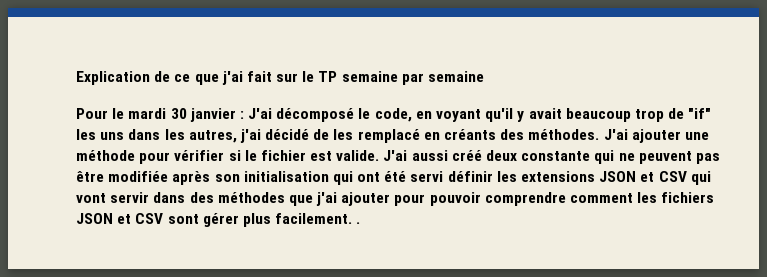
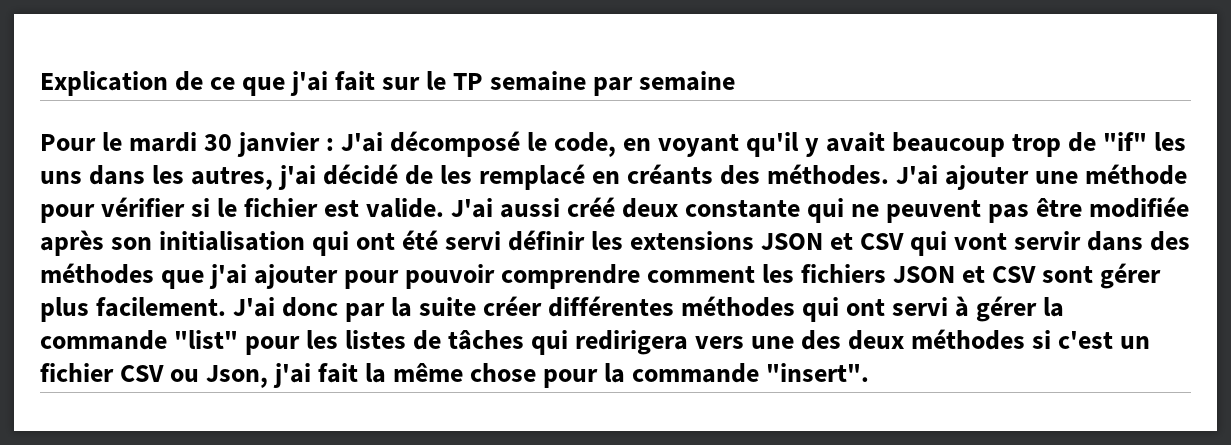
[356,222,361,224] . -> [233,296,1065,322] [40,329,1151,355] [40,363,870,388] J'ai donc par la suite créer différentes méthodes qui ont servi à gérer la commande "list" pour les listes de tâches qui redirigera vers une des deux méthodes si c'est un fichier CSV ou Json, j'ai fait la même chose pour la commande "insert".

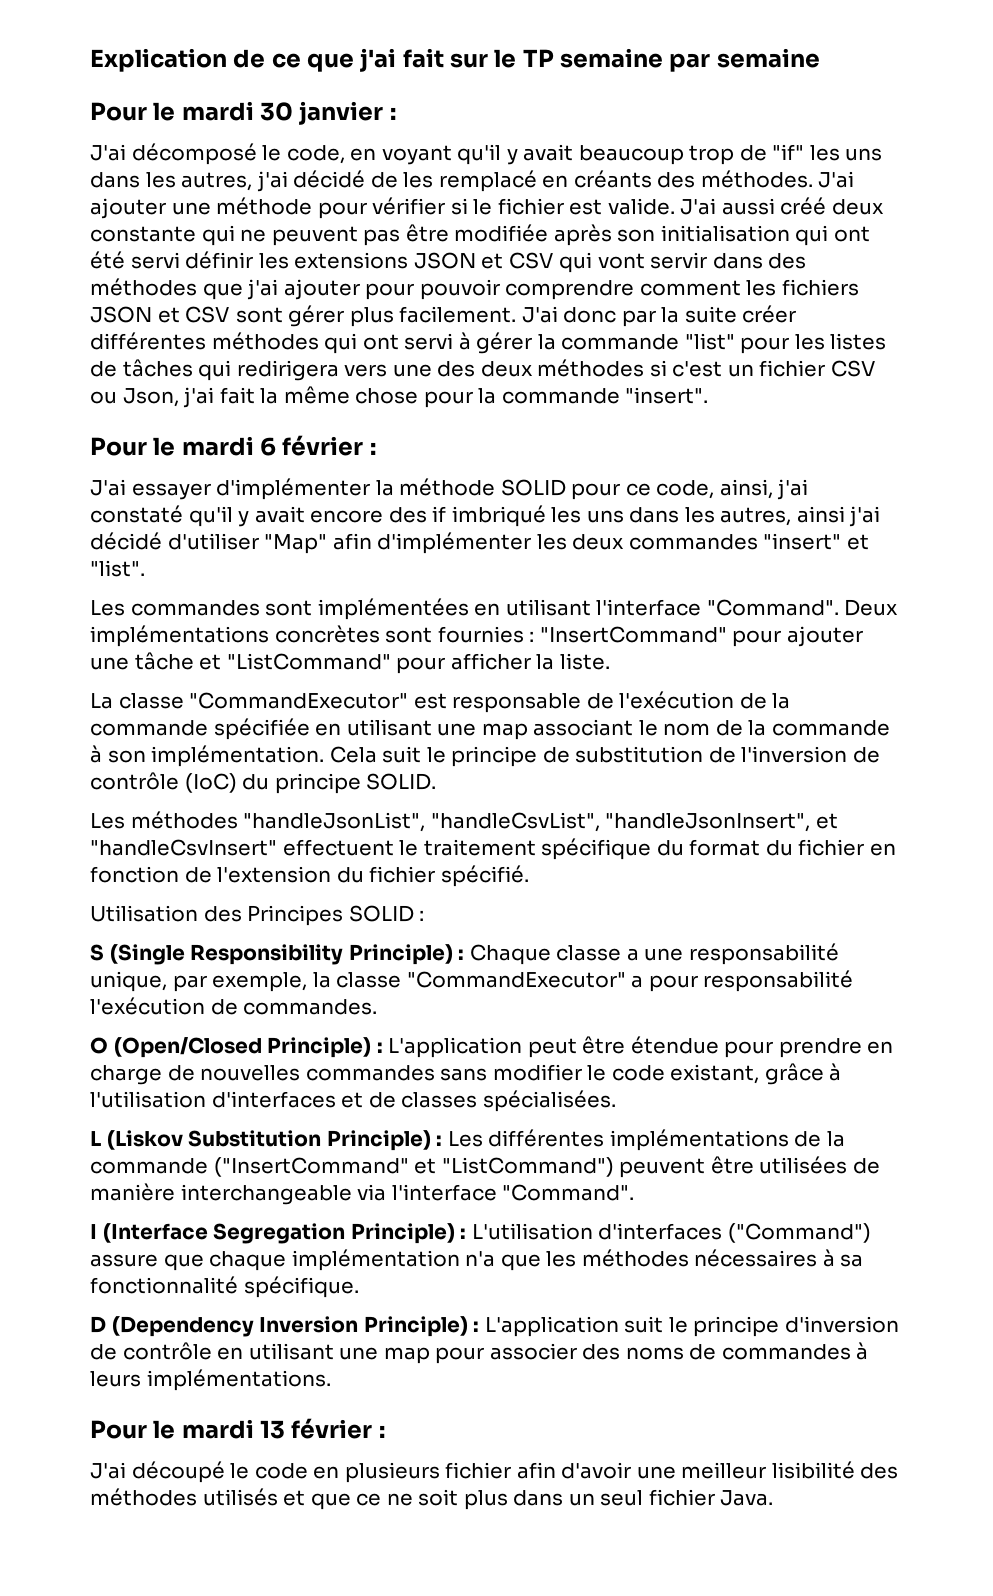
(335, 144) none -> (396, 113) //
(870, 372) none -> [90,435,376,456] [90,478,809,500] [90,505,881,527] [90,532,869,554] [90,560,145,577] [90,598,899,620] [90,625,863,647] [90,652,610,674] [90,691,791,713] [90,718,890,740] [90,745,880,767] [90,772,437,794] [90,811,838,832] [90,838,896,860] [90,865,529,887] [90,905,425,926] [90,943,839,965] [90,970,854,992] [90,997,378,1015] [90,1036,894,1058] [90,1063,842,1085] [90,1090,616,1112] [90,1129,845,1151] [90,1156,880,1178] [90,1183,635,1205] [90,1223,871,1244] [90,1249,864,1271] [90,1276,359,1298] [90,1316,899,1337] [90,1342,869,1364] [90,1369,331,1391] [90,1418,385,1439] [90,1461,899,1483] [90,1488,774,1510] // Pour le mardi 6 février : // J'ai essayer d'implémenter la méthode SOLID pour ce code, ainsi, j'ai constaté qu'il y avait encore des if imbriqué les uns dans les autres, ainsi j'ai décidé d'utiliser "Map" afin d'implémenter les deux commandes "insert" et "list". // Les commandes sont implémentées en utilisant l'interface "Command". Deux implémentations concrètes sont fournies : "InsertCommand" pour ajouter une tâche et "ListCommand" pour afficher la liste. // La classe "CommandExecutor" est responsable de l'exécution de la commande spécifiée en utilisant une map associant le nom de la commande à son implémentation. Cela suit le principe de substitution de l'inversion de contrôle (IoC) du principe SOLID. // Les méthodes "handleJsonList", "handleCsvList", "handleJsonInsert", et "handleCsvInsert" effectuent le traitement spécifique du format du fichier en fonction de l'extension du fichier spécifié. // Utilisation des Principes SOLID : // S (Single Responsibility Principle) : Chaque classe a une responsabilité unique, par exemple, la classe "CommandExecutor" a pour responsabilité l'exécution de commandes. // O (Open/Closed Principle) : L'application peut être étendue pour prendre en charge de nouvelles commandes sans modifier le code existant, grâce à l'utilisation d'interfaces et de classes spécialisées. // L (Liskov Substitution Principle) : Les différentes implémentations de la commande ("InsertCommand" et "ListCommand") peuvent être utilisées de manière interchangeable via l'interface "Command". // I (Interface Segregation Principle) : L'utilisation d'interfaces ("Command") assure que chaque implémentation n'a que les méthodes nécessaires à sa fonctionnalité spécifique. // D (Dependency Inversion Principle) : L'application suit le principe d'inversion de contrôle en utilisant une map pour associer des noms de commandes à leurs implémentations. // Pour le mardi 13 février : // J'ai découpé le code en plusieurs fichier afin d'avoir une meilleur lisibilité des méthodes utilisés et que ce ne soit plus dans un seul fichier Java.

